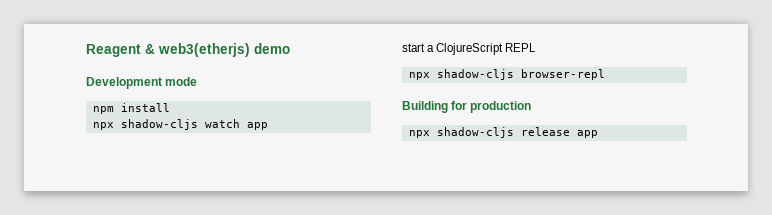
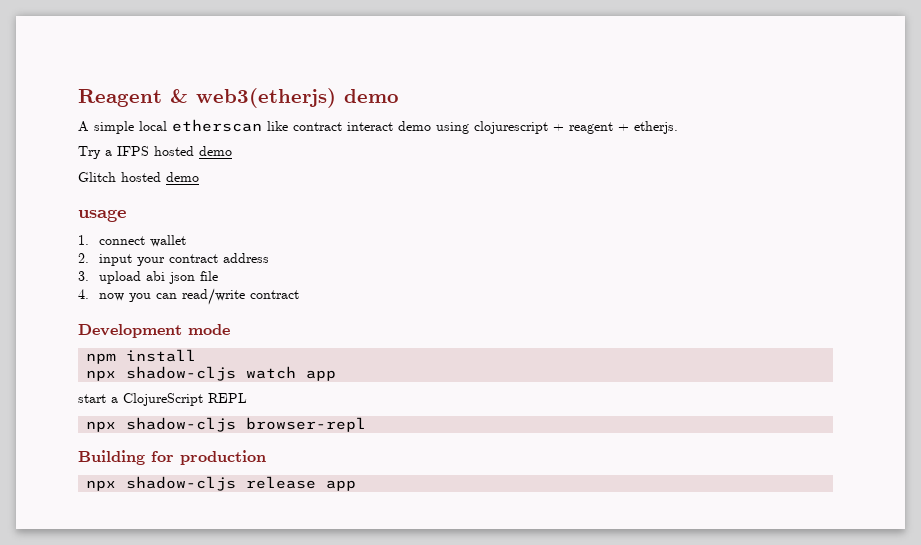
(290, 48) none -> [78,119,678,134] [78,146,232,159] [78,172,199,182] [78,209,126,222] [78,235,186,247] [78,253,269,266] [78,271,218,284] [78,288,299,305] // A simple local etherscan like contract interact demo using clojurescript + reagent + etherjs. // Try a IFPS hosted demo // Glitch hosted demo // usage // 1. connect wallet // 2. input your contract address // 3. upload abi json file // 4. now you can read/write contract

